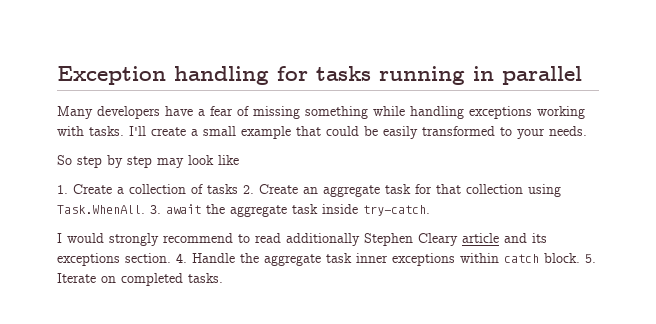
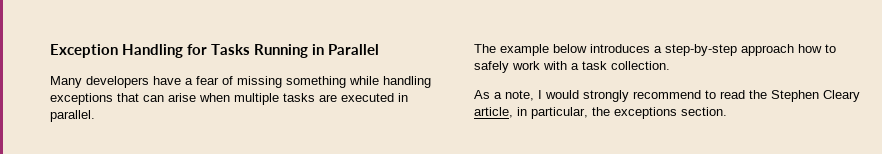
[174,66,582,85] handling for tasks running in parallel -> [122,44,380,58] Handling for Tasks Running in Parallel
[537,106,585,119] [57,126,587,139] [57,155,239,168] [57,184,561,197] [57,204,430,217] working with tasks. I'll create a small example that could be easily transformed to your needs. // So step by step may look like // 1. Create a collection of tasks 2. Create an aggregate task for that collection using Task.WhenAll. 3. await the aggregate task inside try-catch. // -> [117,93,408,105] [50,110,95,122] [474,44,836,56] [474,61,670,73] [474,90,534,101] that can arise when multiple tasks are executed in parallel. // The example below introduces a step-by-step approach how to safely work with a task collection. // As a note,
[286,233,360,246] additionally -> [749,90,767,99] the
[462,233,547,243] [57,253,596,266] [57,273,223,286] article and its exceptions section. 4. Handle the aggregate task inner exceptions within catch block. 5. Iterate on completed tasks. -> [474,107,727,119] article, in particular, the exceptions section.

